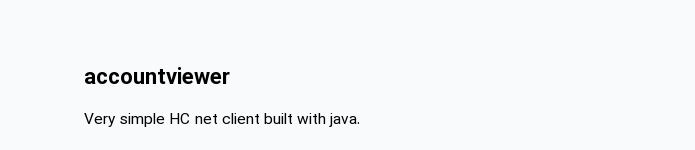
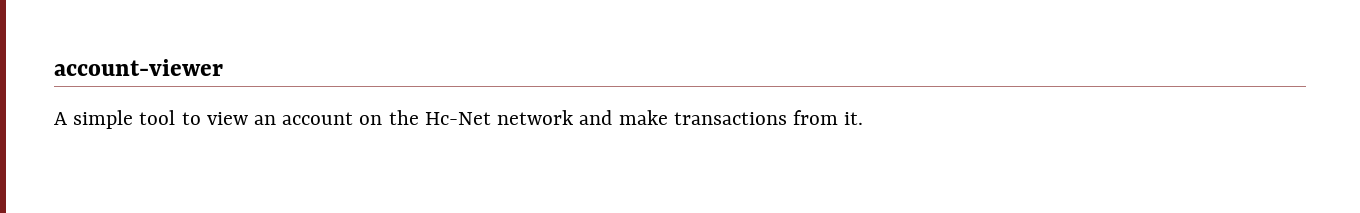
[84,67,230,84] [84,113,361,127] accountviewer // Very simple HC net client built with java. -> [54,59,223,76] [54,110,864,129] account-viewer // A simple tool to view an account on the Hc-Net network and make transactions from it.

